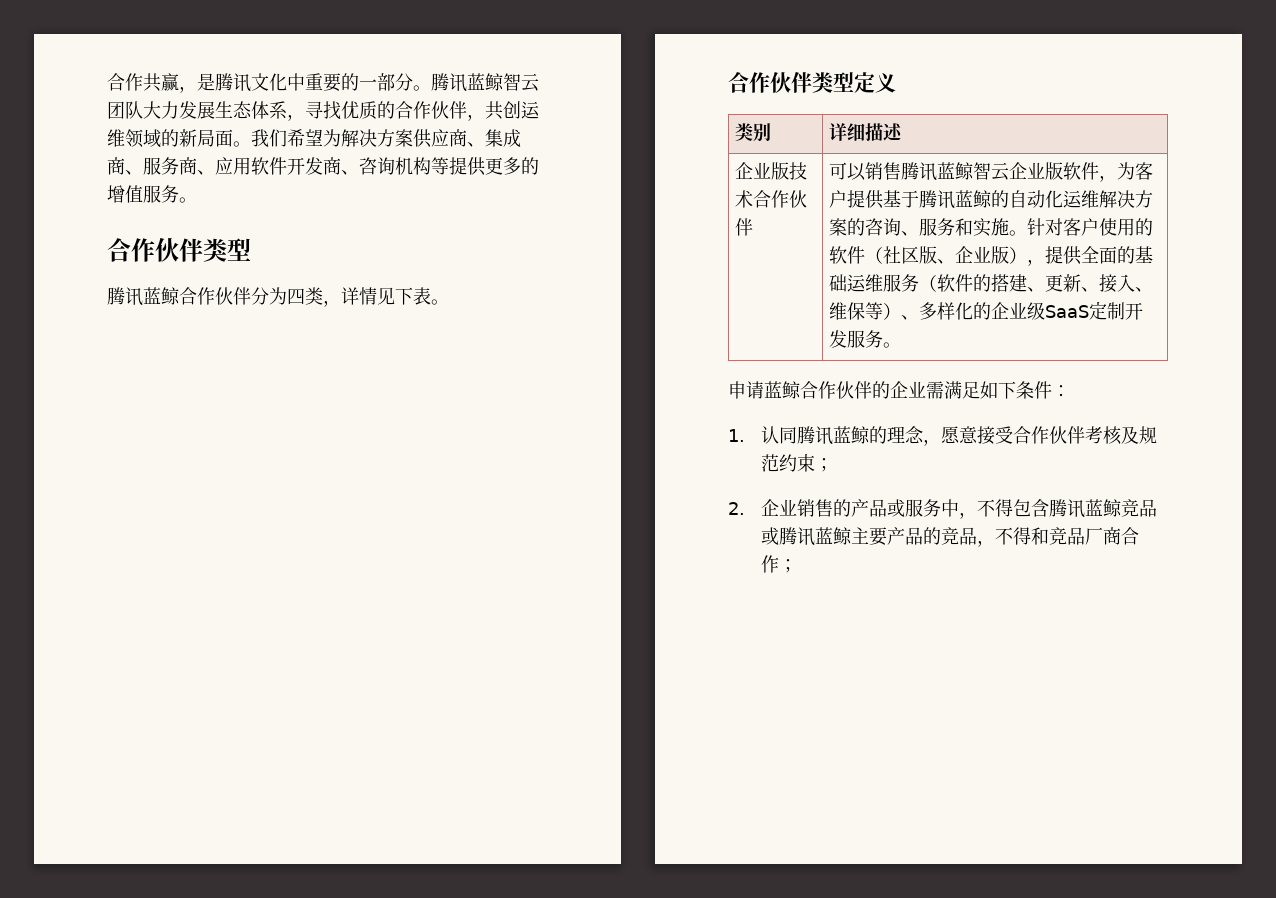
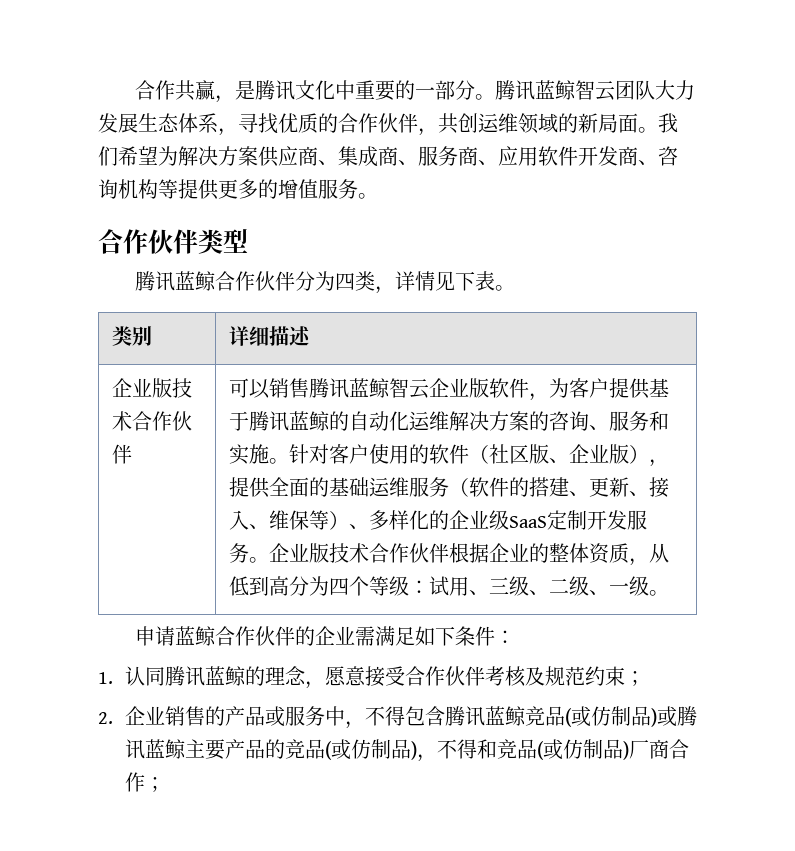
[728,71,896,93] // 合作伙伴类型定义 -> (516, 288) none
(902, 345) none -> [268,543,669,566] [228,576,669,596] 企业版技术合作伙伴根据企业的整体资质，从低到高分为四个等级：试用、三级、二级、一级。
(1158, 508) none -> [564,706,657,727] (或仿制品)
[977,527,1086,547] ，不得和竞品 -> [324,739,629,762] (或仿制品)，不得和竞品(或仿制品)

